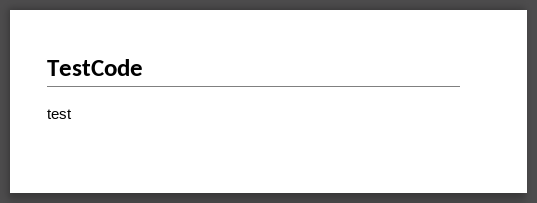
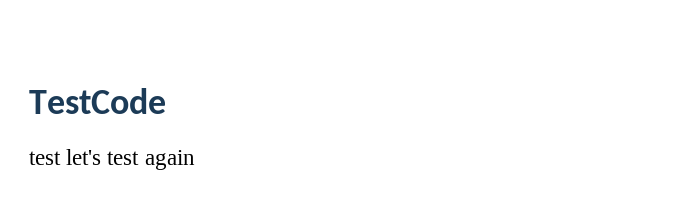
(72, 114) none -> [66,149,195,170] let's test again

